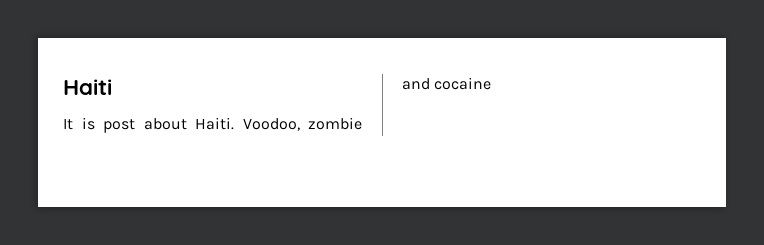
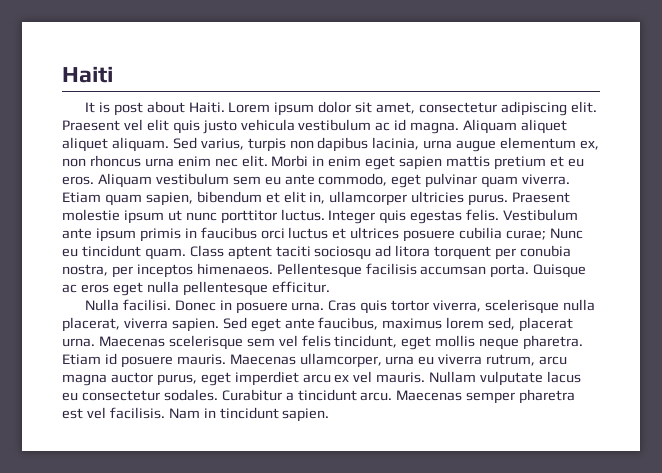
[242,117,362,131] [402,77,492,90] Voodoo, zombie and cocaine -> [228,101,597,116] [62,119,568,134] [62,137,600,152] [62,155,584,170] [62,173,571,188] [62,191,571,206] [62,209,579,224] [62,227,583,242] [62,245,572,260] [62,263,587,278] [62,281,330,296] [84,299,595,314] [62,317,574,332] [62,335,584,350] [62,353,568,368] [62,371,582,386] [62,389,576,404] [62,407,330,422] Lorem ipsum dolor sit amet, consectetur adipiscing elit. Praesent vel elit quis justo vehicula vestibulum ac id magna. Aliquam aliquet aliquet aliquam. Sed varius, turpis non dapibus lacinia, urna augue elementum ex, non rhoncus urna enim nec elit. Morbi in enim eget sapien mattis pretium et eu eros. Aliquam vestibulum sem eu ante commodo, eget pulvinar quam viverra. Etiam quam sapien, bibendum et elit in, ullamcorper ultricies purus. Praesent molestie ipsum ut nunc porttitor luctus. Integer quis egestas felis. Vestibulum ante ipsum primis in faucibus orci luctus et ultrices posuere cubilia curae; Nunc eu tincidunt quam. Class aptent taciti sociosqu ad litora torquent per conubia nostra, per inceptos himenaeos. Pellentesque facilisis accumsan porta. Quisque ac eros eget nulla pellentesque efficitur. // Nulla facilisi. Donec in posuere urna. Cras quis tortor viverra, scelerisque nulla placerat, viverra sapien. Sed eget ante faucibus, maximus lorem sed, placerat urna. Maecenas scelerisque sem vel felis tincidunt, eget mollis neque pharetra. Etiam id posuere mauris. Maecenas ullamcorper, urna eu viverra rutrum, arcu magna auctor purus, eget imperdiet arcu ex vel mauris. Nullam vulputate lacus eu consectetur sodales. Curabitur a tincidunt arcu. Maecenas semper pharetra est vel facilisis. Nam in tincidunt sapien.

